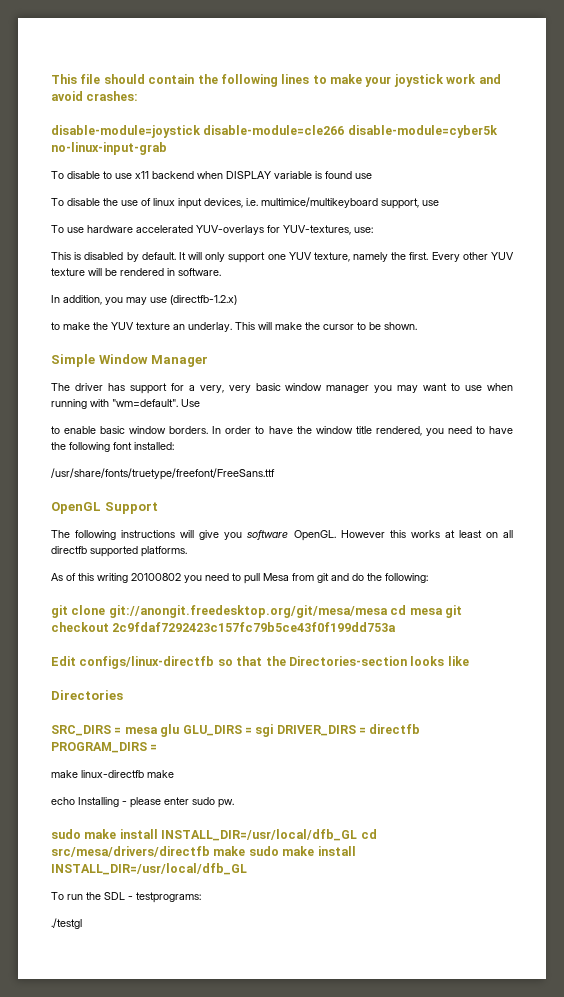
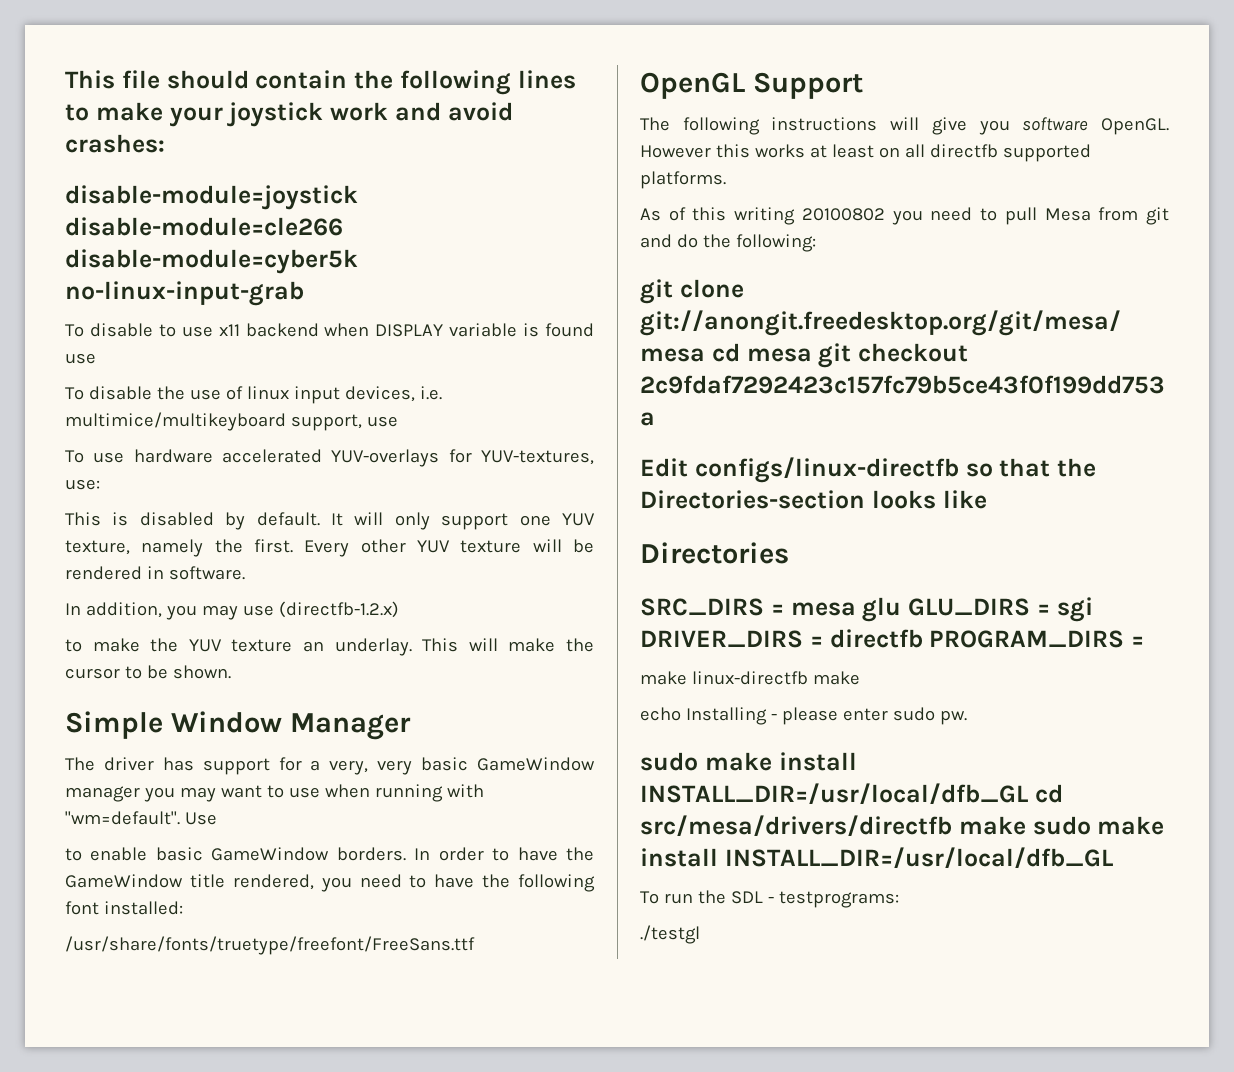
[285,383,323,391] window -> [477,757,595,771] GameWindow
[129,426,167,434] window -> [211,847,330,861] GameWindow
[315,426,353,434] window -> [65,874,183,888] GameWindow

